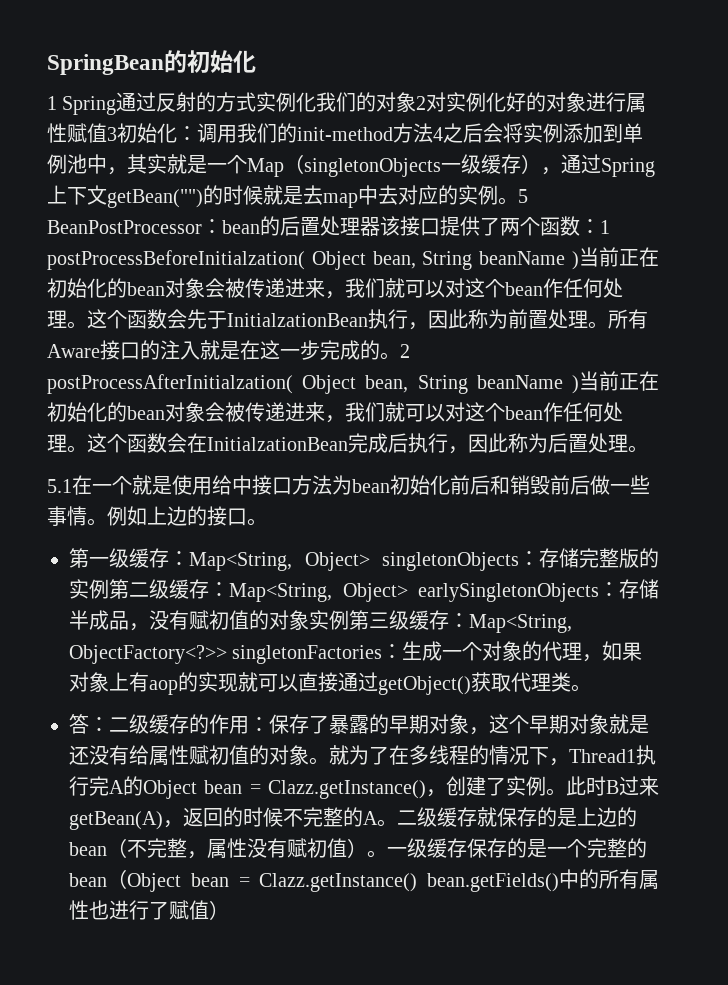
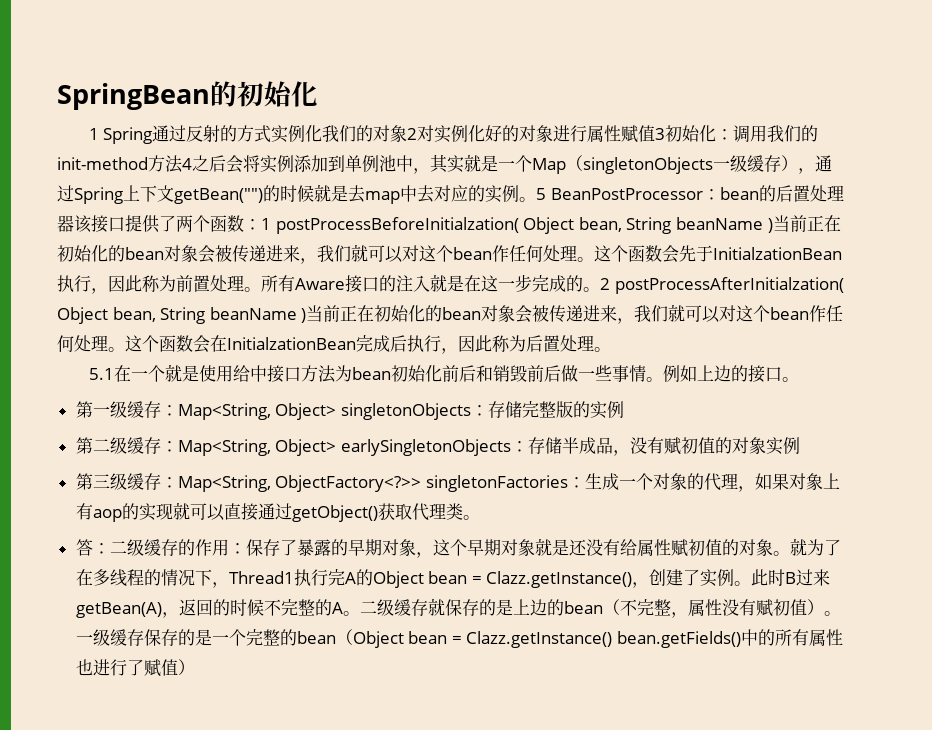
(109, 589) none -> (624, 409) //
(349, 620) none -> (800, 445) //

